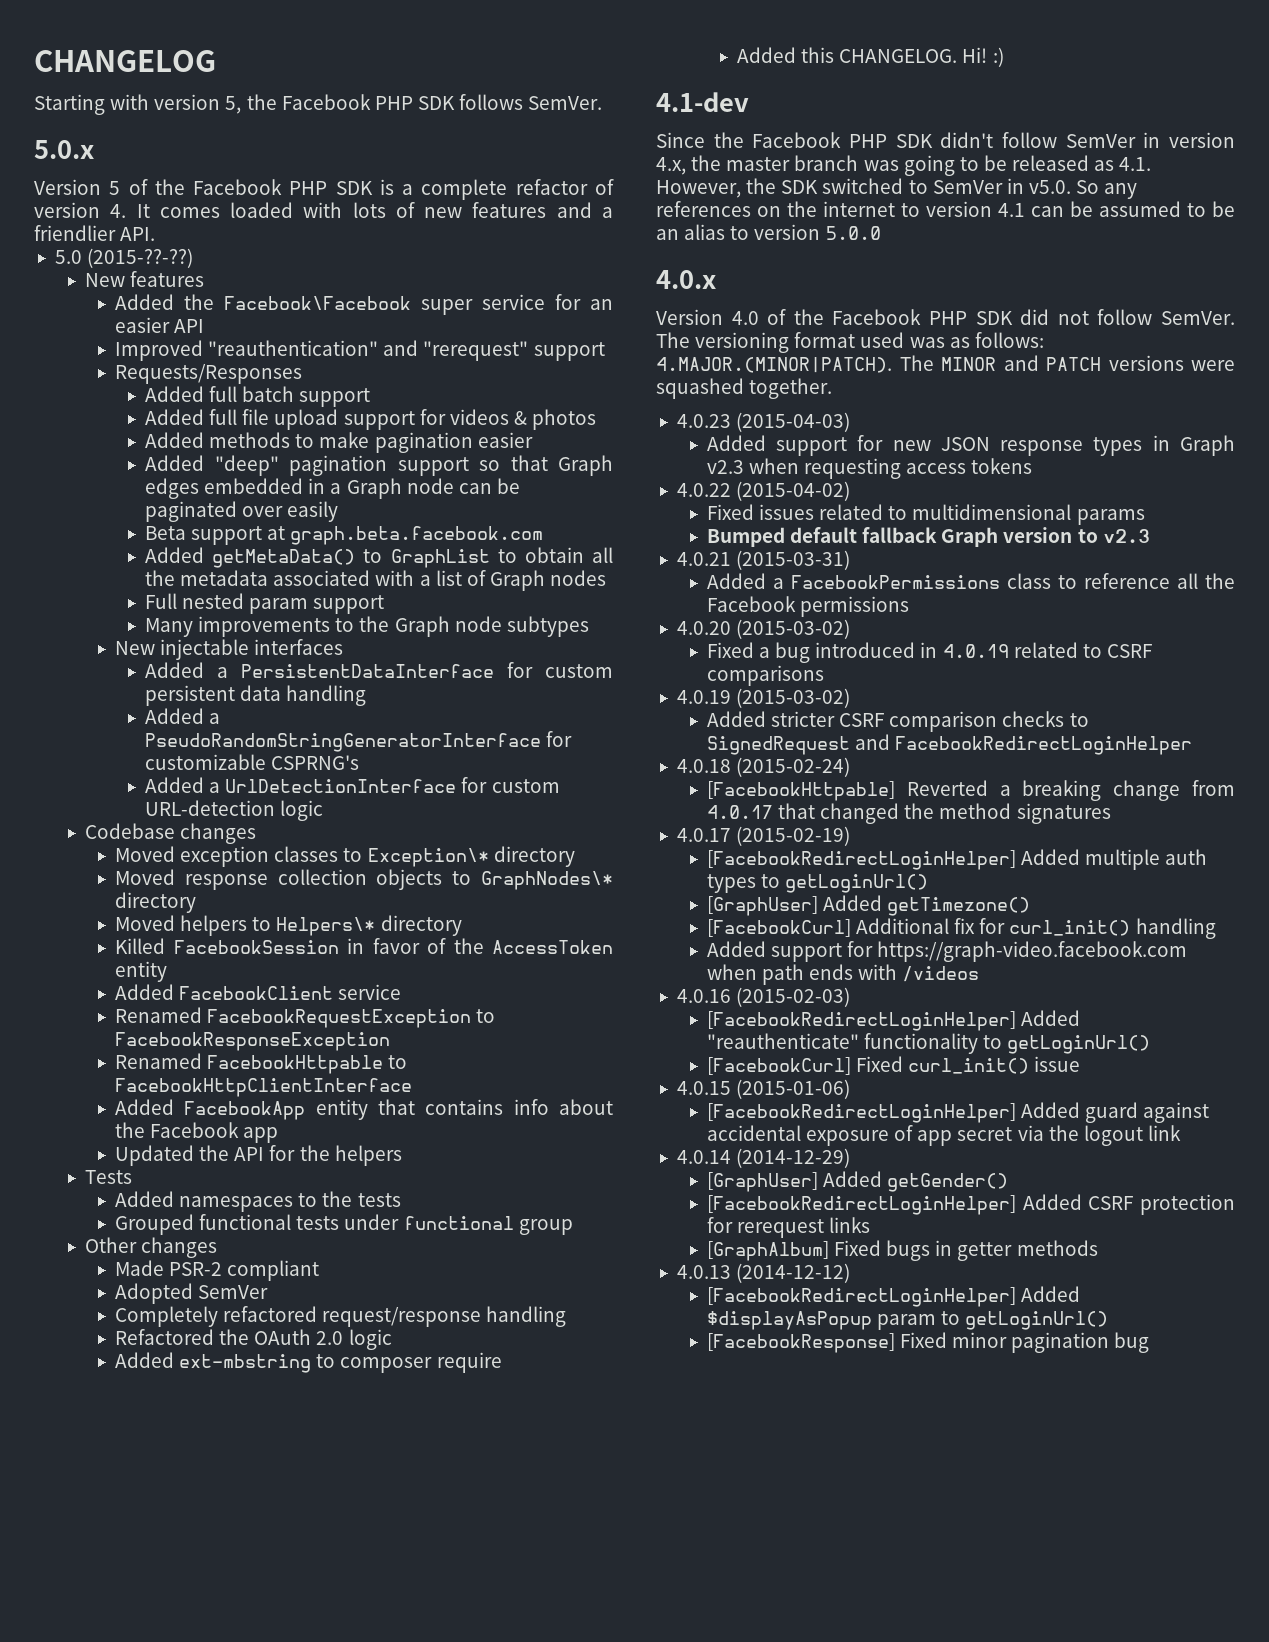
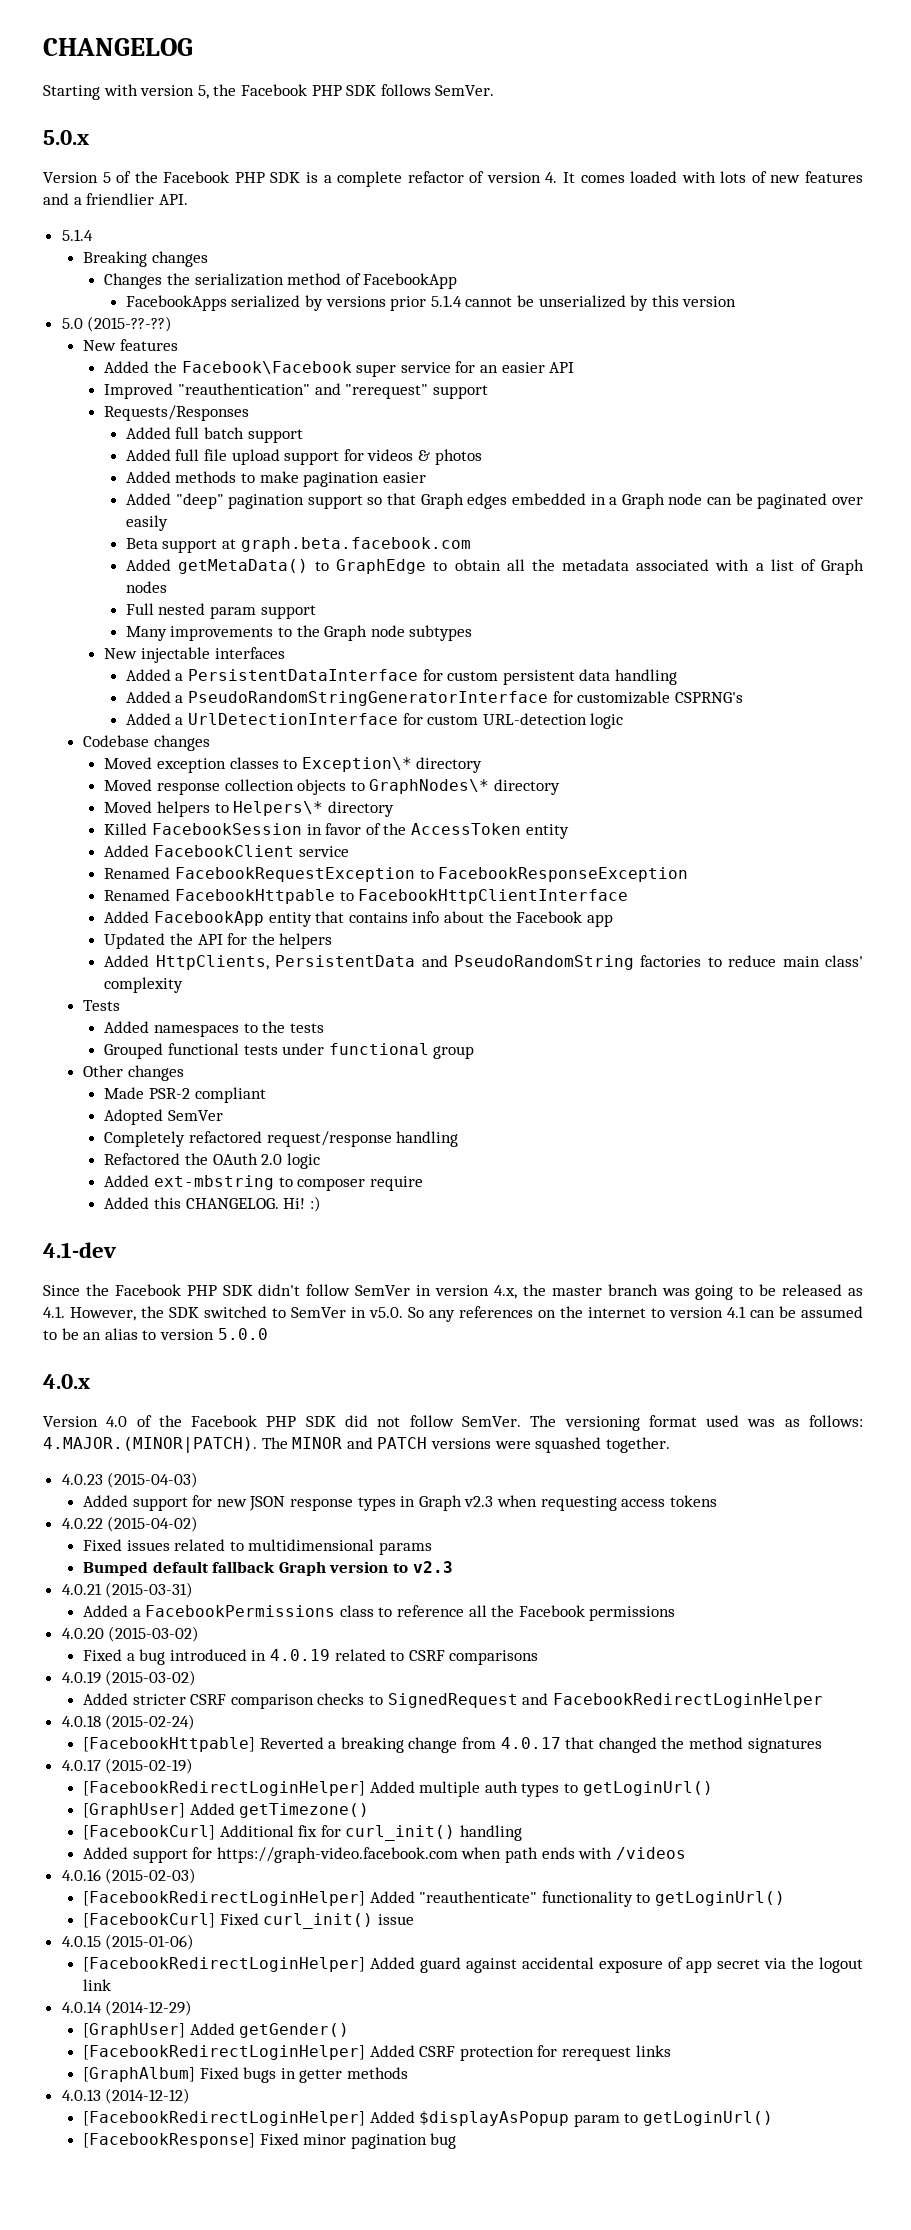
(156, 234) none -> [61,229,93,241] [83,251,208,267] [104,273,458,289] [125,295,737,311] // 5.1.4 // Breaking changes // Changes the serialization method of FacebookApp // FacebookApps serialized by versions prior 5.1.4 cannot be unserialized by this version
[390,549,490,568] GraphList -> [336,559,427,574] GraphEdge
(402, 1155) none -> [104,955,864,970] [104,977,184,993] // Added HttpClients, PersistentData and PseudoRandomString factories to reduce main class' complexity

